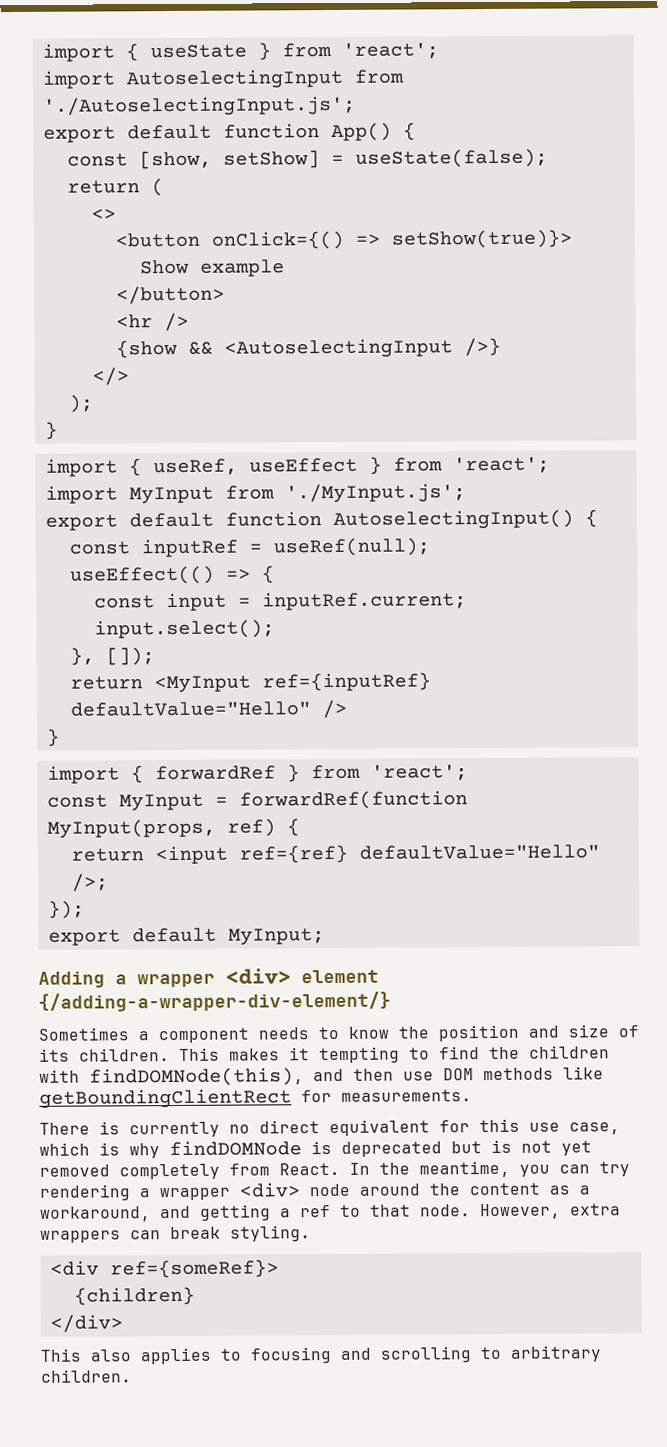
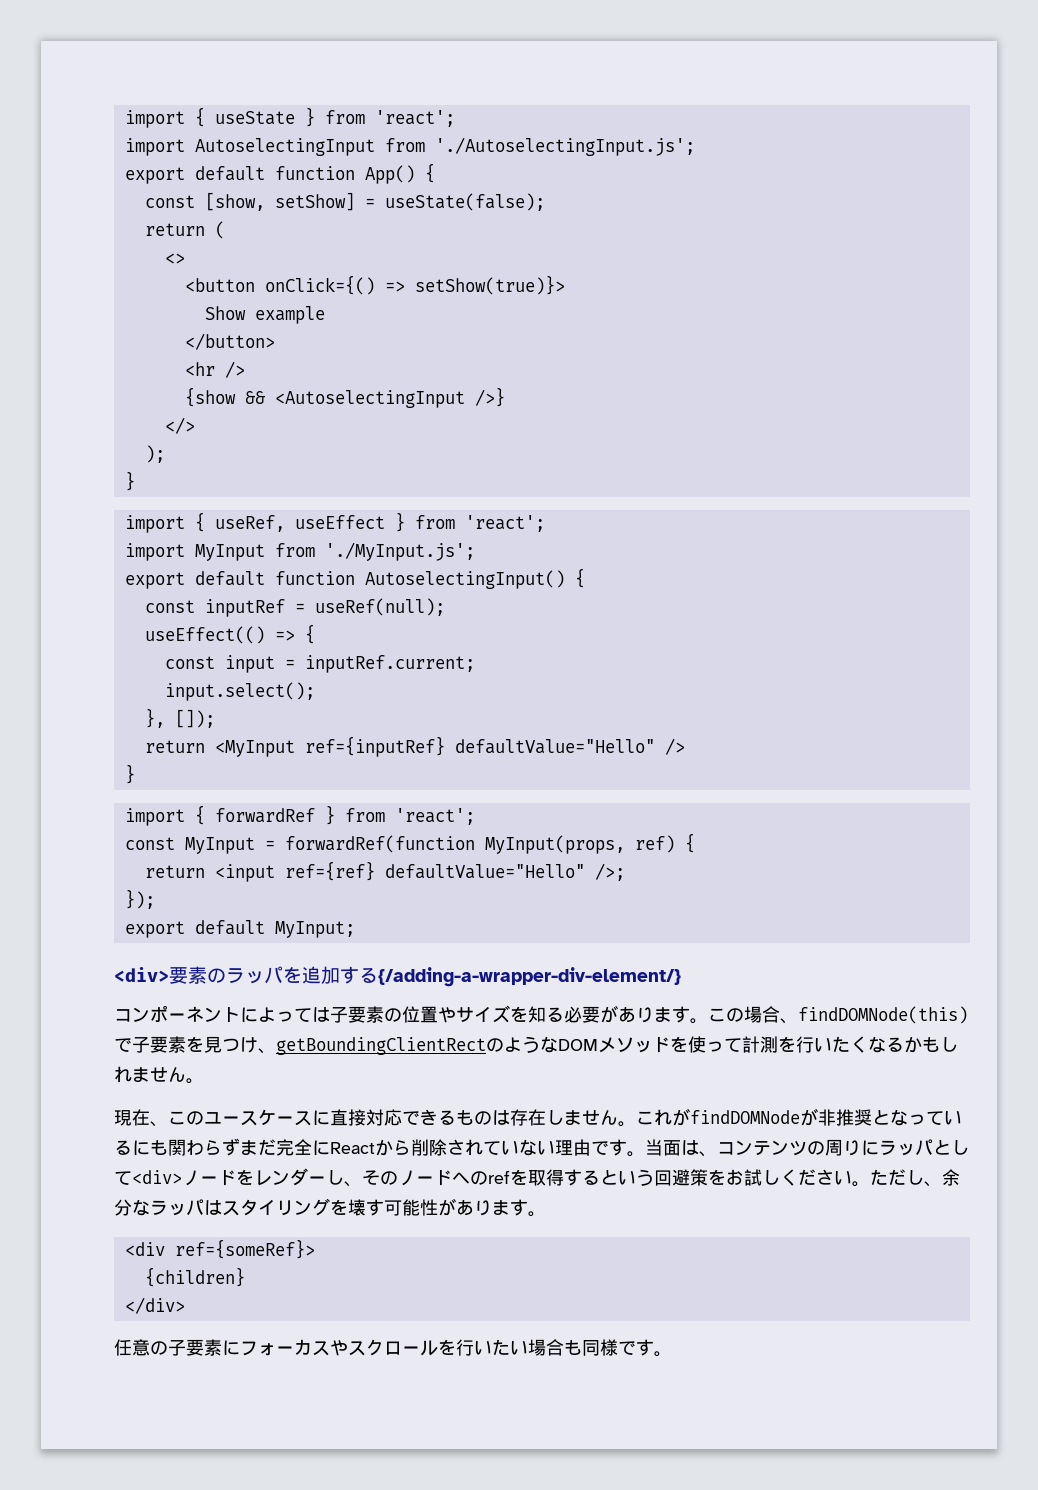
[38,968,379,988] [38,991,391,1012] [38,1024,639,1044] [39,1045,610,1064] [39,1066,604,1087] [39,1088,472,1109] [39,1118,620,1138] [39,1139,592,1159] [39,1160,630,1180] [39,1182,590,1201] [40,1203,621,1222] [40,1225,311,1243] [49,1259,279,1279] [73,1286,195,1306] [49,1314,123,1333] [40,1345,602,1365] [41,1369,132,1383] Adding a wrapper <div> element {/adding-a-wrapper-div-element/} // Sometimes a component needs to know the position and size of its children. This makes it tempting to find the children with findDOMNode(this), and then use DOM methods like getBoundingClientRect for measurements. // There is currently no direct equivalent for this use case, which is why findDOMNode is deprecated but is not yet removed completely from React. In the meantime, you can try rendering a wrapper <div> node around the content as a workaround, and getting a ref to that node. However, extra wrappers can break styling. // <div ref={someRef}> // {children} // </div> // This also applies to focusing and scrolling to arbitrary children. -> [114,966,681,987] [114,1005,968,1024] [114,1036,958,1055] [114,1066,204,1084] [114,1108,962,1127] [114,1138,969,1157] [114,1168,960,1187] [114,1198,546,1217] [124,1239,315,1259] [144,1267,245,1287] [124,1297,185,1314] [114,1339,672,1357] <div>要素のラッパを追加する{/adding-a-wrapper-div-element/} // コンポーネントによっては子要素の位置やサイズを知る必要があります。この場合、findDOMNode(this)で子要素を見つけ、getBoundingClientRectのようなDOMメソッドを使って計測を行いたくなるかもしれません。 // 現在、このユースケースに直接対応できるものは存在しません。これがfindDOMNodeが非推奨となっているにも関わらずまだ完全にReactから削除されていない理由です。当面は、コンテンツの周りにラッパとして<div>ノードをレンダーし、そのノードへのrefを取得するという回避策をお試しください。ただし、余分なラッパはスタイリングを壊す可能性があります。 // <div ref={someRef}> // {children} // </div> // 任意の子要素にフォーカスやスクロールを行いたい場合も同様です。

